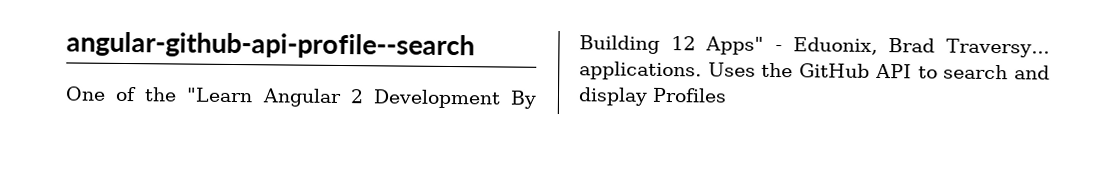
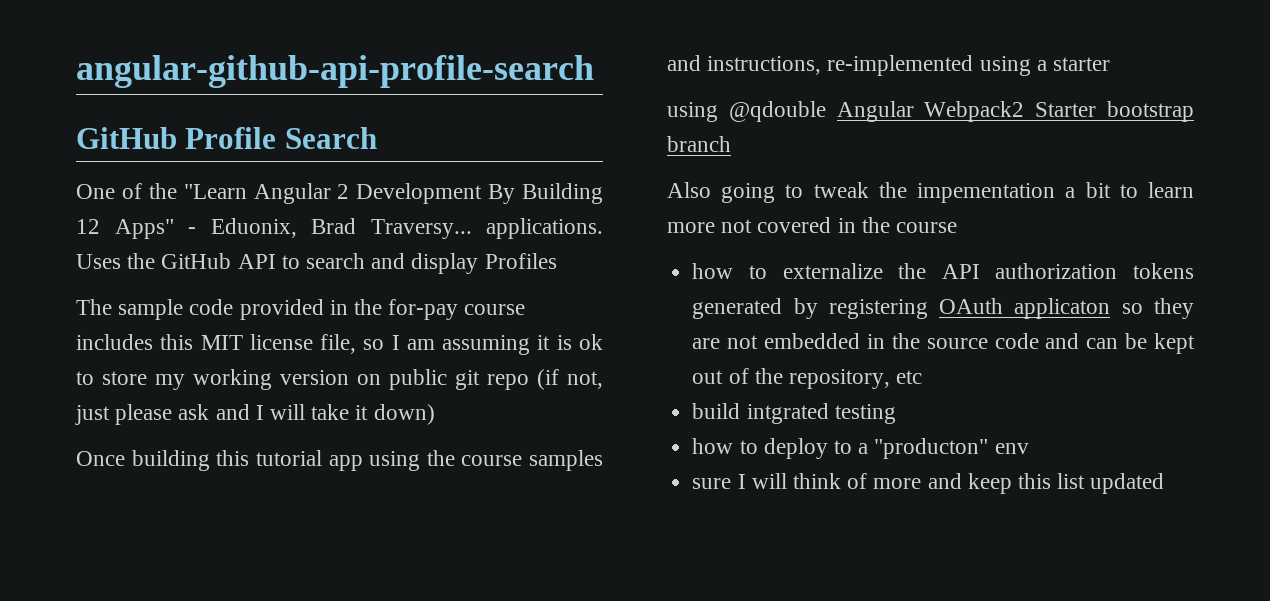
[66,31,475,60] angular-github-api-profile--search -> [76,55,594,88] [76,127,377,149] angular-github-api-profile-search // GitHub Profile Search
(727, 95) none -> [76,299,526,320] [76,334,603,355] [76,369,603,390] [75,404,435,425] [76,450,603,471] [667,55,1111,76] [667,101,1194,122] [667,136,731,152] [667,182,1194,203] [667,217,958,233] [692,263,1194,279] [692,298,1194,319] [692,333,1195,354] [692,368,923,389] [692,403,896,424] [692,438,1029,459] [692,473,1165,494] // The sample code provided in the for-pay course includes this MIT license file, so I am assuming it is ok to store my working version on public git repo (if not, just please ask and I will take it down) // Once building this tutorial app using the course samples and instructions, re-implemented using a starter // using @qdouble Angular Webpack2 Starter bootstrap branch // Also going to tweak the impementation a bit to learn more not covered in the course // how to externalize the API authorization tokens generated by registering OAuth applicaton so they are not embedded in the source code and can be kept out of the repository, etc // build intgrated testing // how to deploy to a "producton" env // sure I will think of more and keep this list updated

